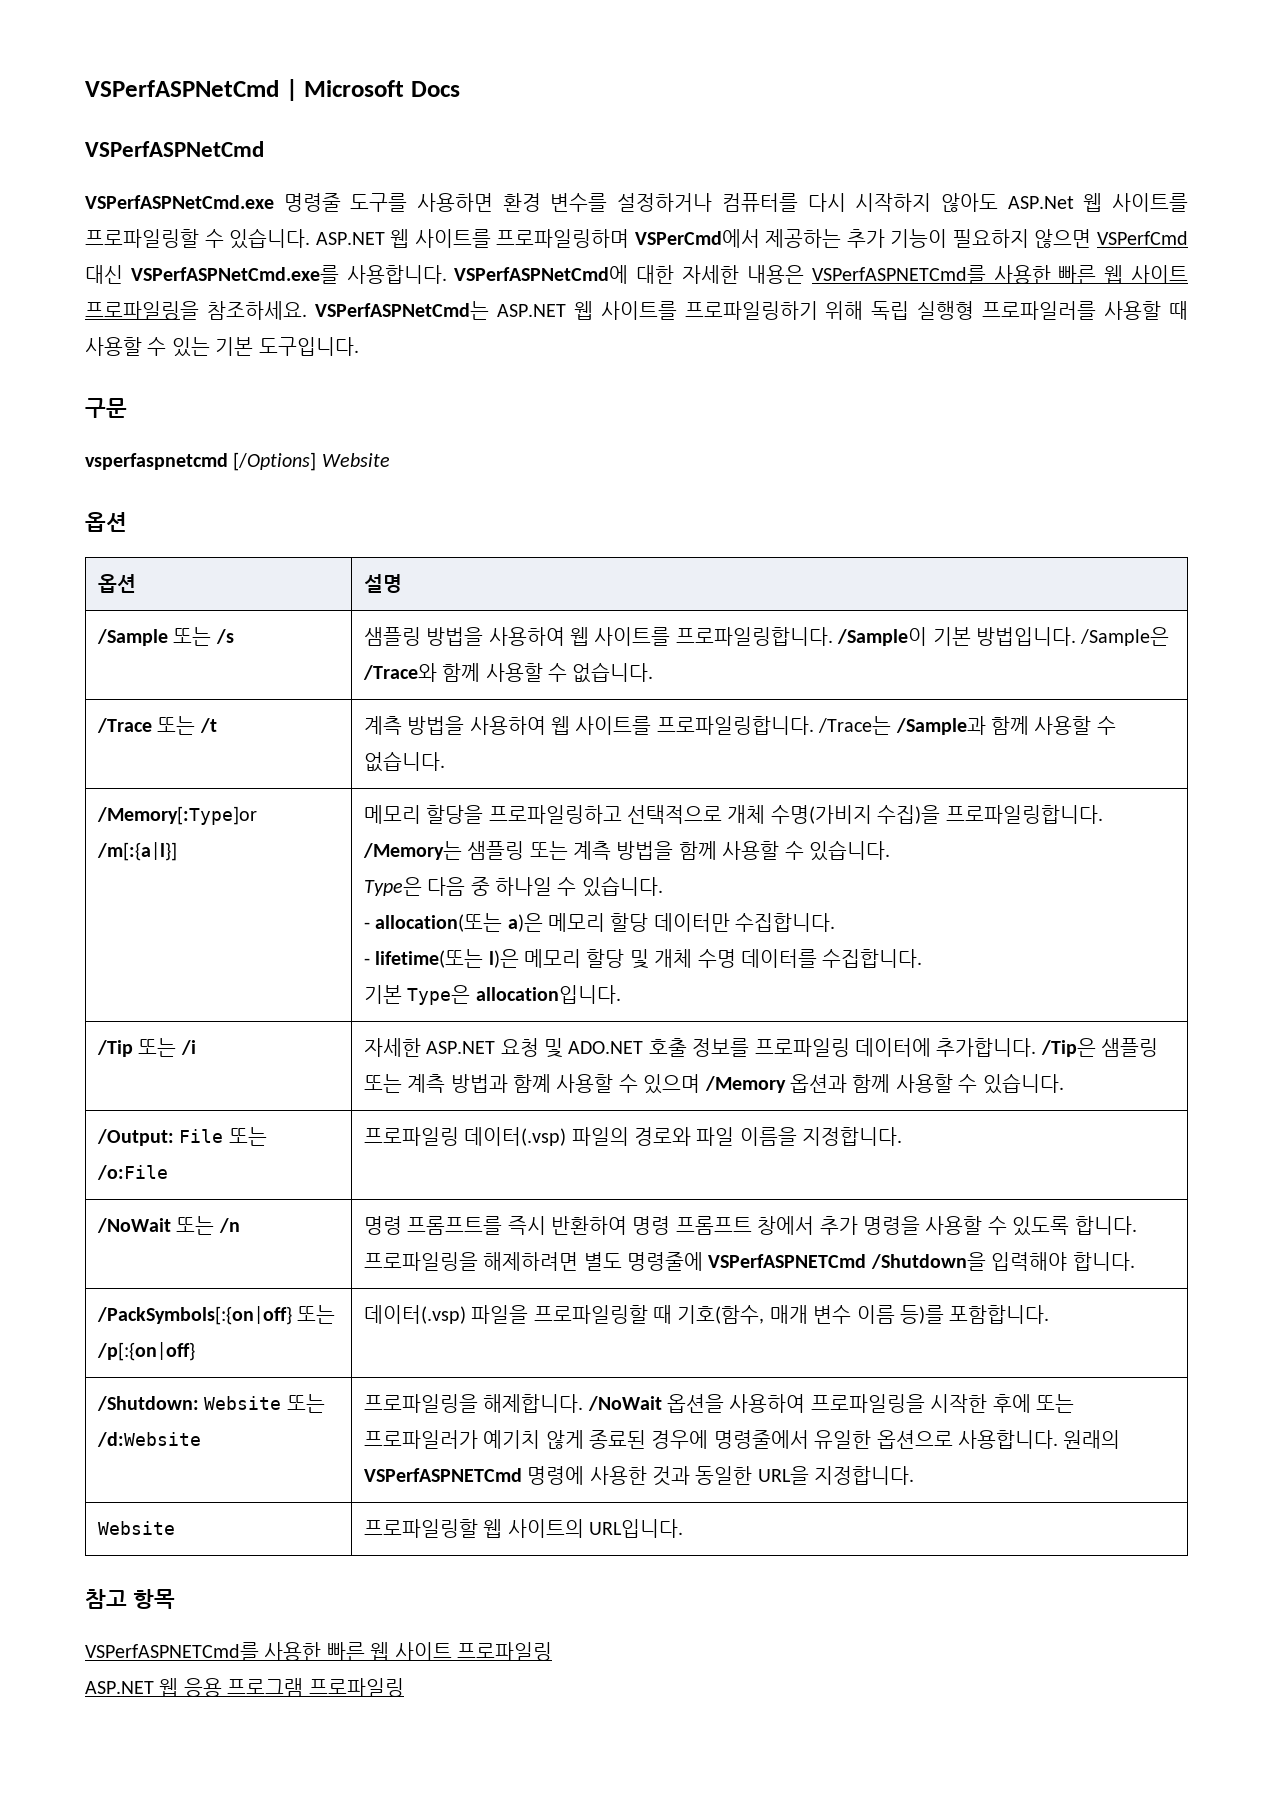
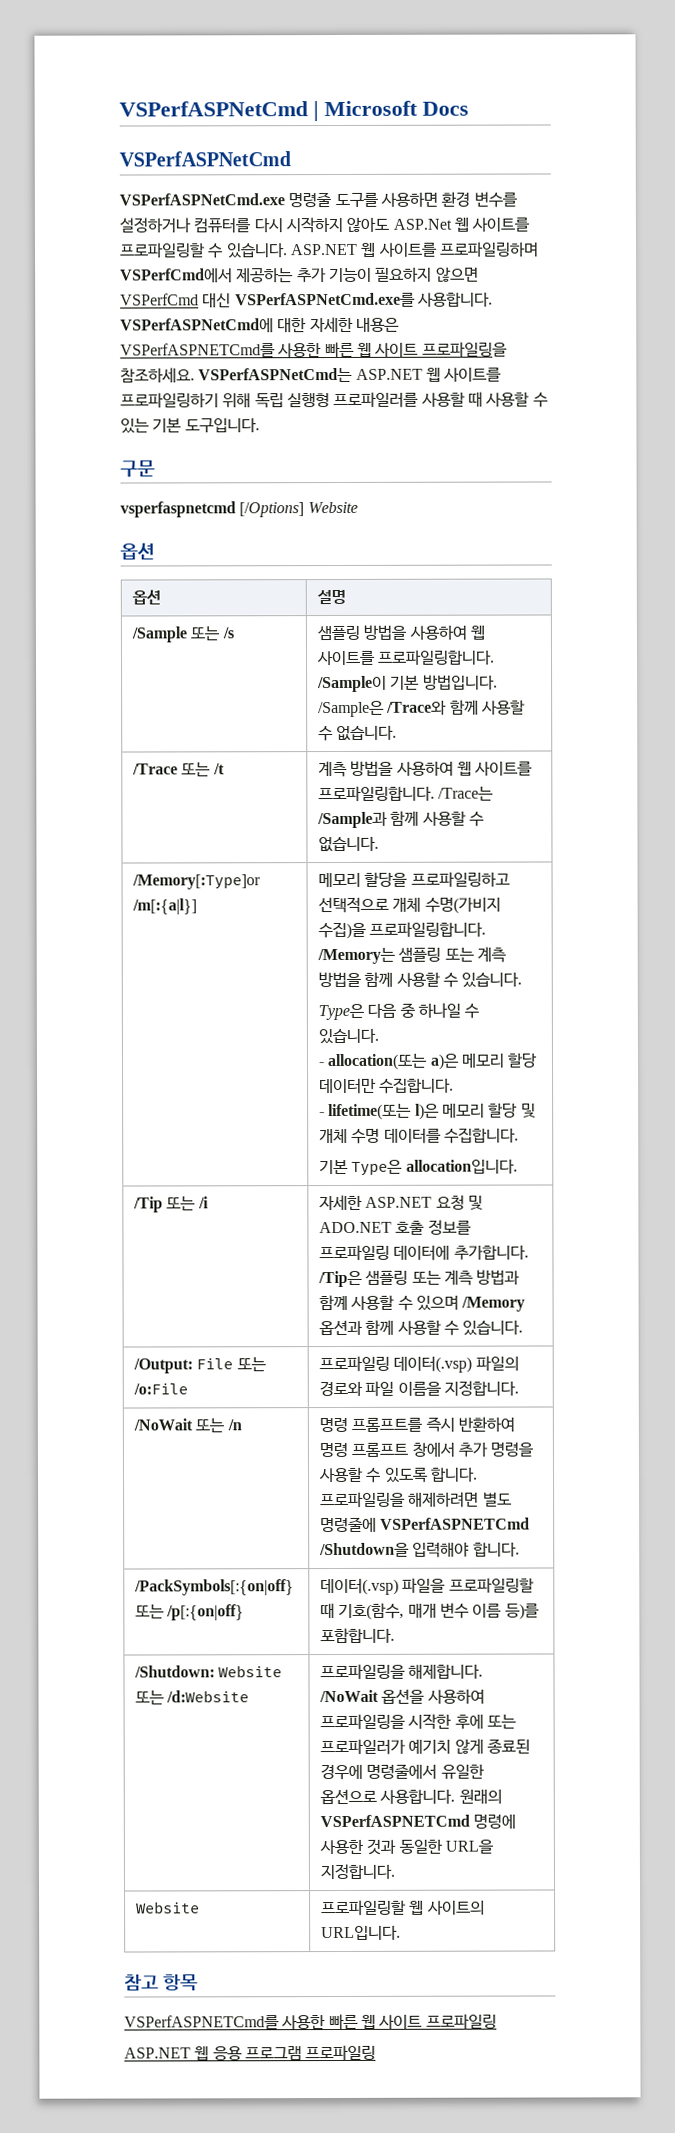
[634,229,760,248] VSPerCmd에서 -> [120,268,233,283] VSPerfCmd에서

